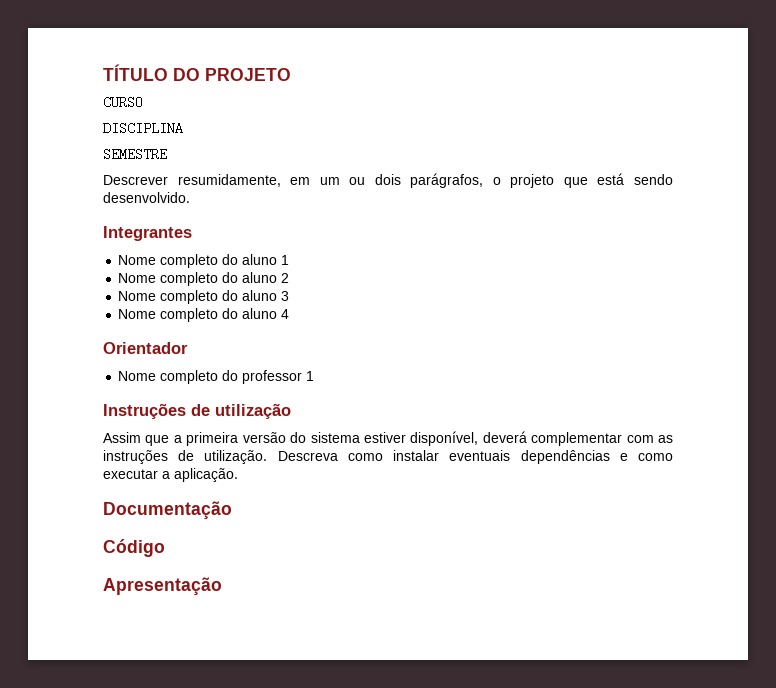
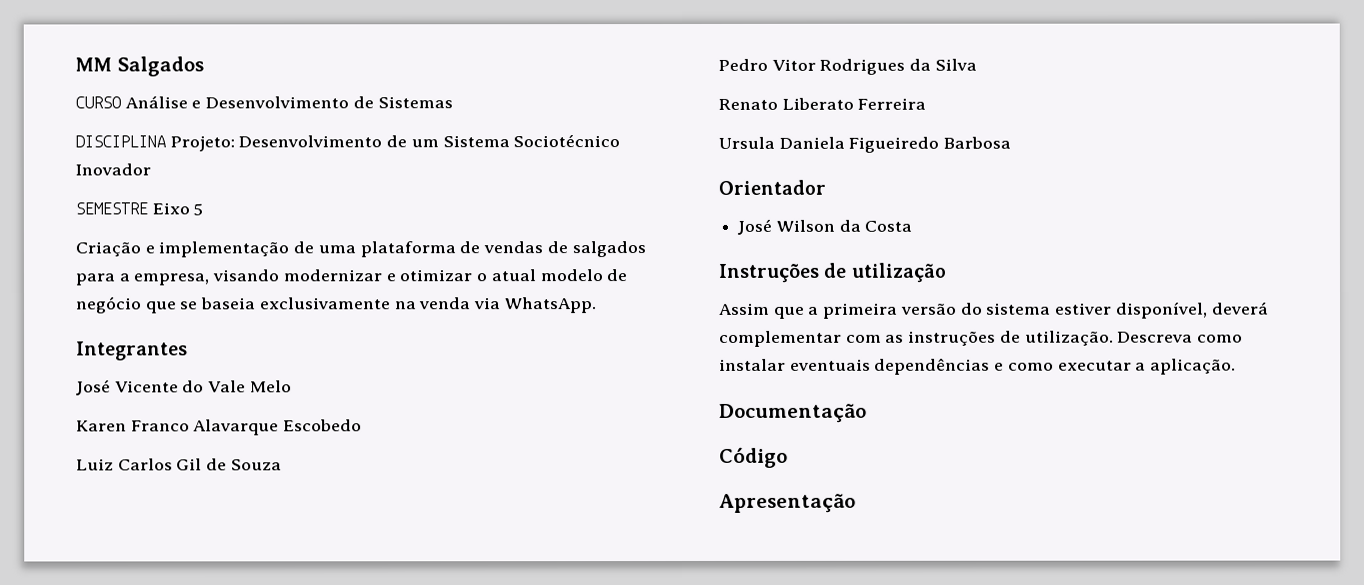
[103,64,291,81] [103,96,143,109] [103,122,183,135] [103,148,167,161] [103,173,674,188] [103,192,190,203] [103,226,192,241] [118,254,290,268] [118,272,290,286] [118,290,290,304] [118,308,290,322] [103,342,188,354] [118,370,315,384] TÍTULO DO PROJETO // CURSO // DISCIPLINA // SEMESTRE // Descrever resumidamente, em um ou dois parágrafos, o projeto que está sendo desenvolvido. // Integrantes // Nome completo do aluno 1 // Nome completo do aluno 2 // Nome completo do aluno 3 // Nome completo do aluno 4 // Orientador // Nome completo do professor 1 -> [75,56,204,77] [75,95,453,109] [75,134,621,152] [75,163,151,176] [75,202,204,216] [75,241,646,258] [75,269,628,286] [76,296,597,314] [76,341,188,361] [76,379,292,396] [76,419,363,436] [76,458,282,471] [718,58,977,75] [718,97,927,110] [718,136,1012,153] [718,179,826,195] [737,218,913,235] MM Salgados // CURSO Análise e Desenvolvimento de Sistemas // DISCIPLINA Projeto: Desenvolvimento de um Sistema Sociotécnico Inovador // SEMESTRE Eixo 5 // Criação e implementação de uma plataforma de vendas de salgados para a empresa, visando modernizar e otimizar o atual modelo de negócio que se baseia exclusivamente na venda via WhatsApp. // Integrantes // José Vicente do Vale Melo // Karen Franco Alavarque Escobedo // Luiz Carlos Gil de Souza // Pedro Vitor Rodrigues da Silva // Renato Liberato Ferreira // Ursula Daniela Figueiredo Barbosa // Orientador // José Wilson da Costa

